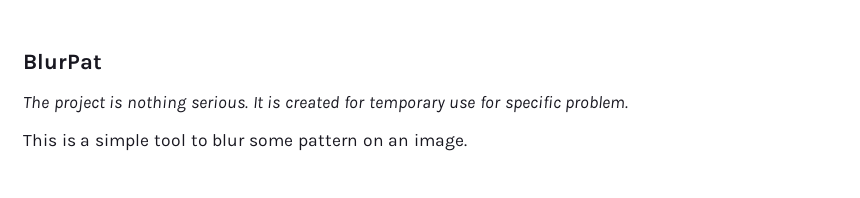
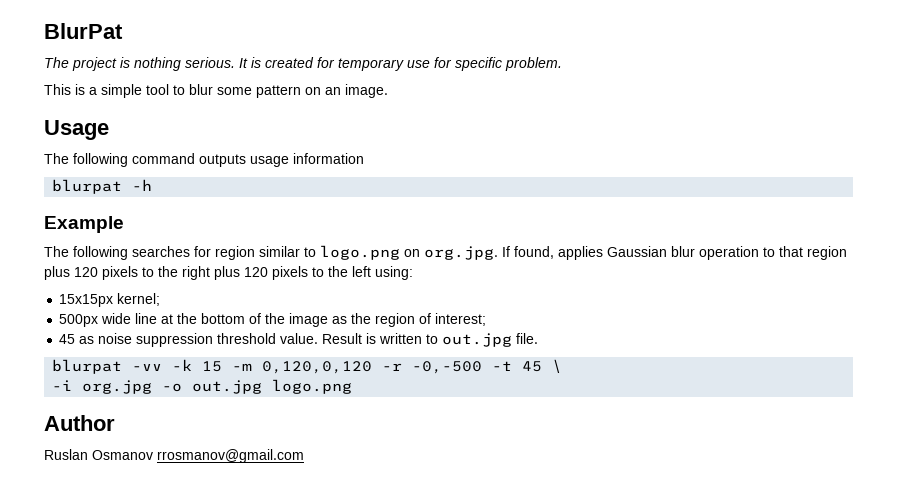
(467, 142) none -> [44,120,109,140] [44,153,364,167] [52,179,153,194] [44,216,124,233] [44,245,847,260] [44,266,413,280] [59,293,161,307] [59,313,487,327] [59,333,539,347] [52,359,563,374] [52,379,353,394] [44,415,115,431] [44,449,304,463] // Usage // The following command outputs usage information // blurpat -h // Example // The following searches for region similar to logo.png on org.jpg. If found, applies Gaussian blur operation to that region plus 120 pixels to the right plus 120 pixels to the left using: // 15x15px kernel; // 500px wide line at the bottom of the image as the region of interest; // 45 as noise suppression threshold value. Result is written to out.jpg file. // blurpat -vv -k 15 -m 0,120,0,120 -r -0,-500 -t 45 \ // -i org.jpg -o out.jpg logo.png // Author // Ruslan Osmanov rrosmanov@gmail.com

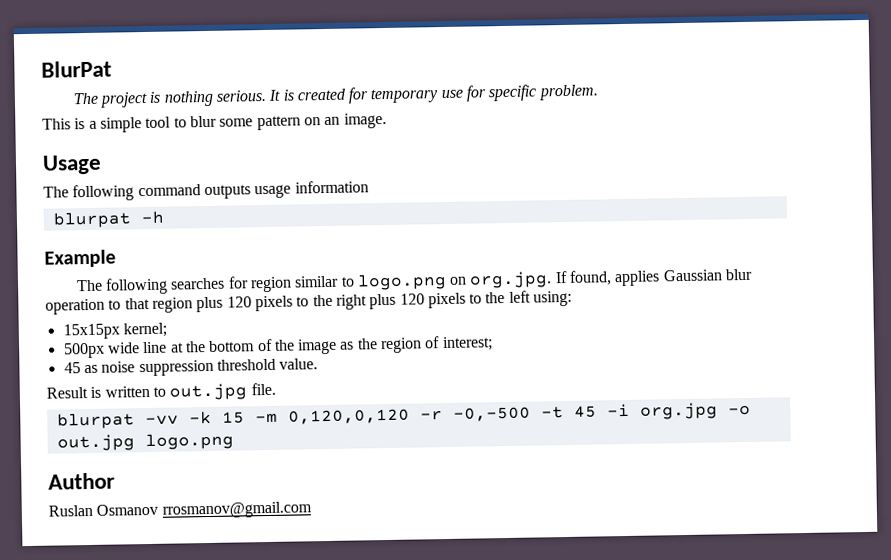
(319, 338) none -> (319, 364) //
[552,359,563,373] \ // -> (597, 411) none

